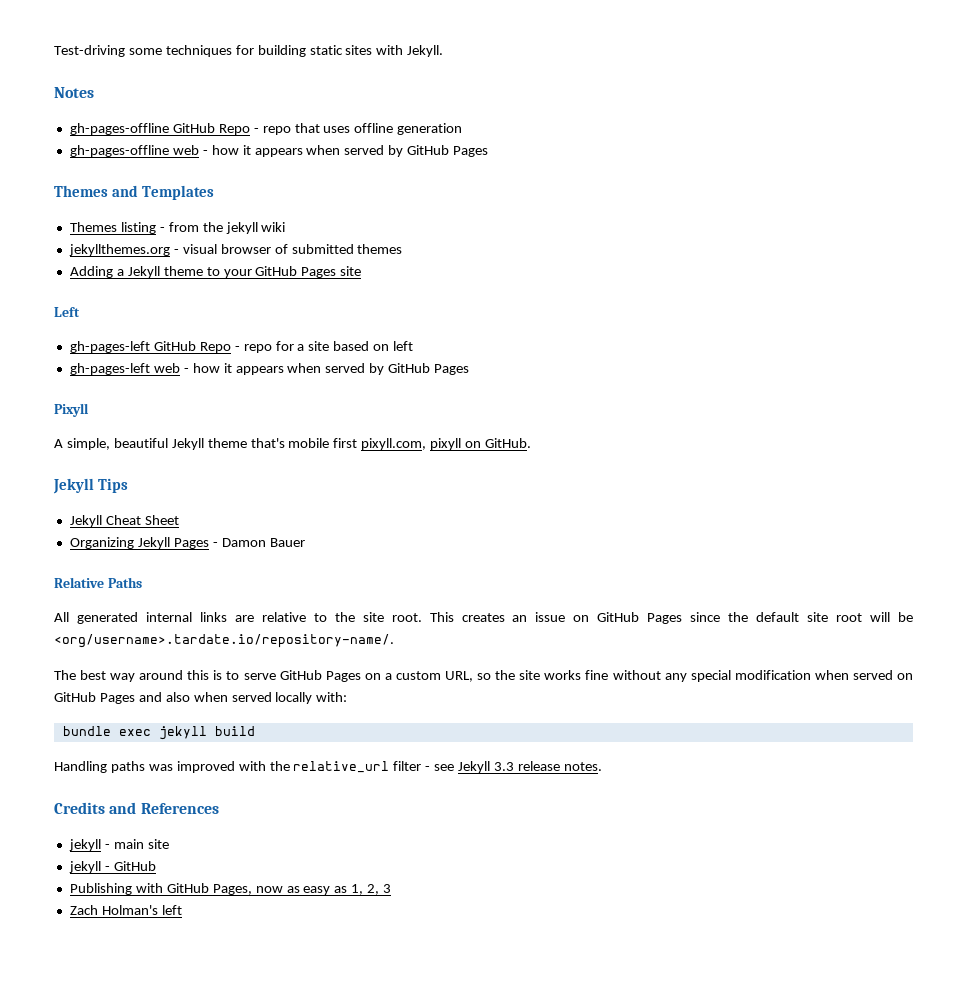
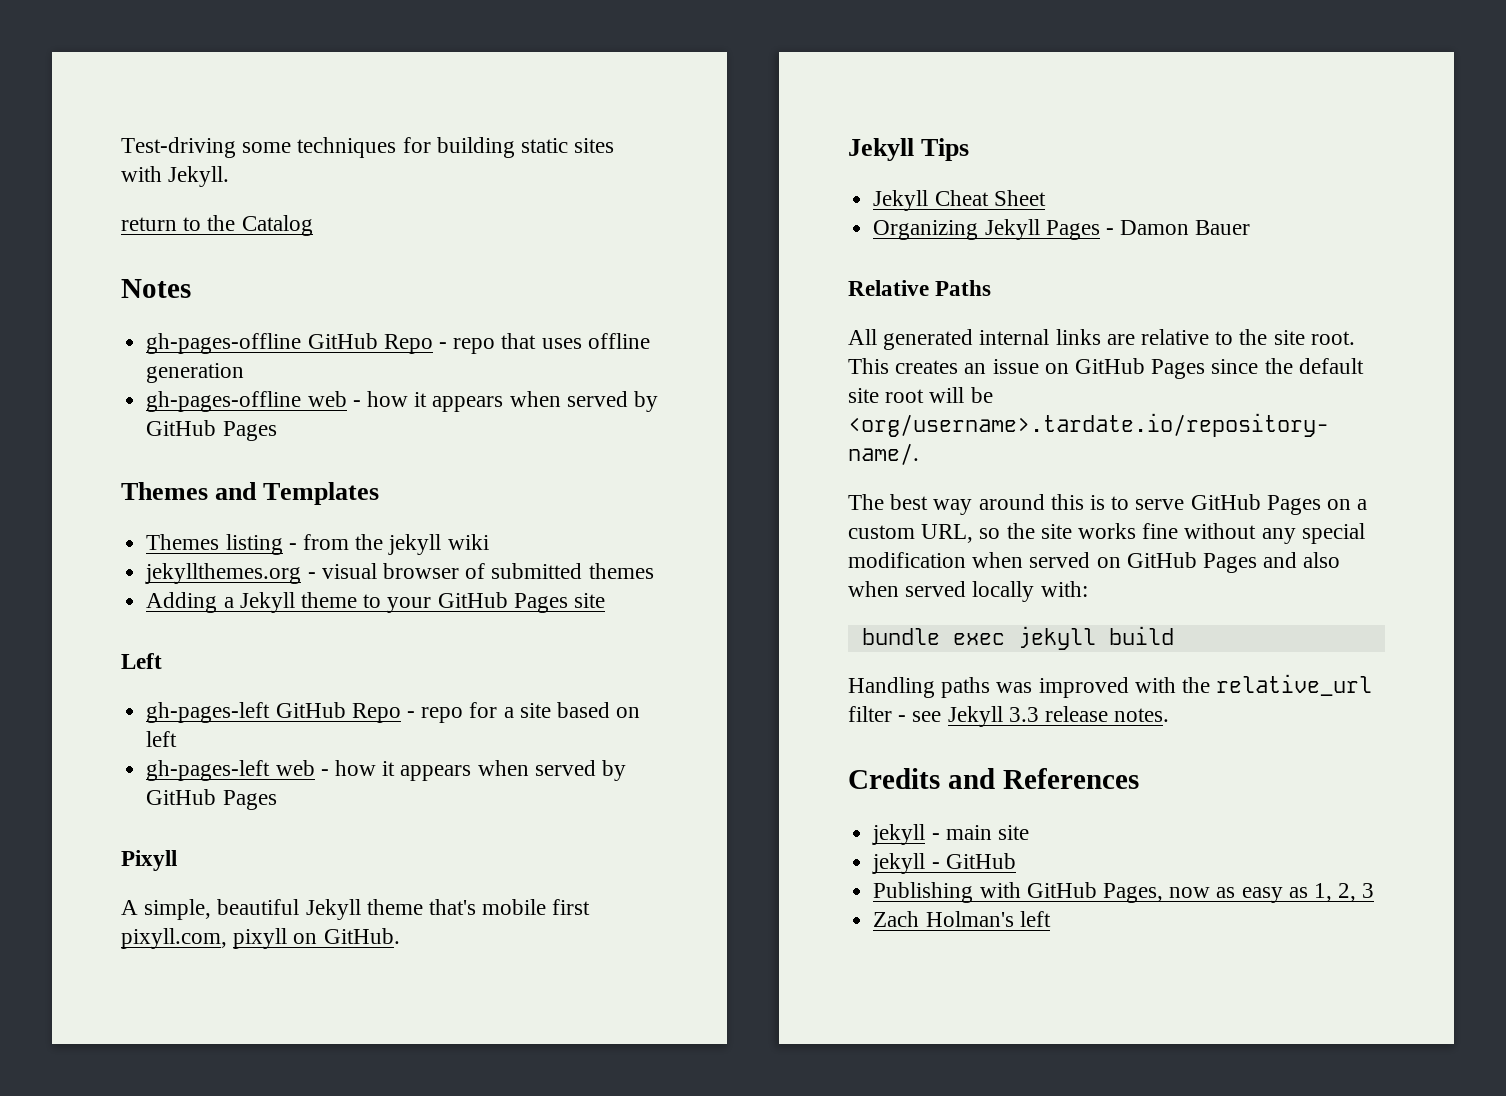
(444, 51) none -> [121,215,313,236] // return to the Catalog

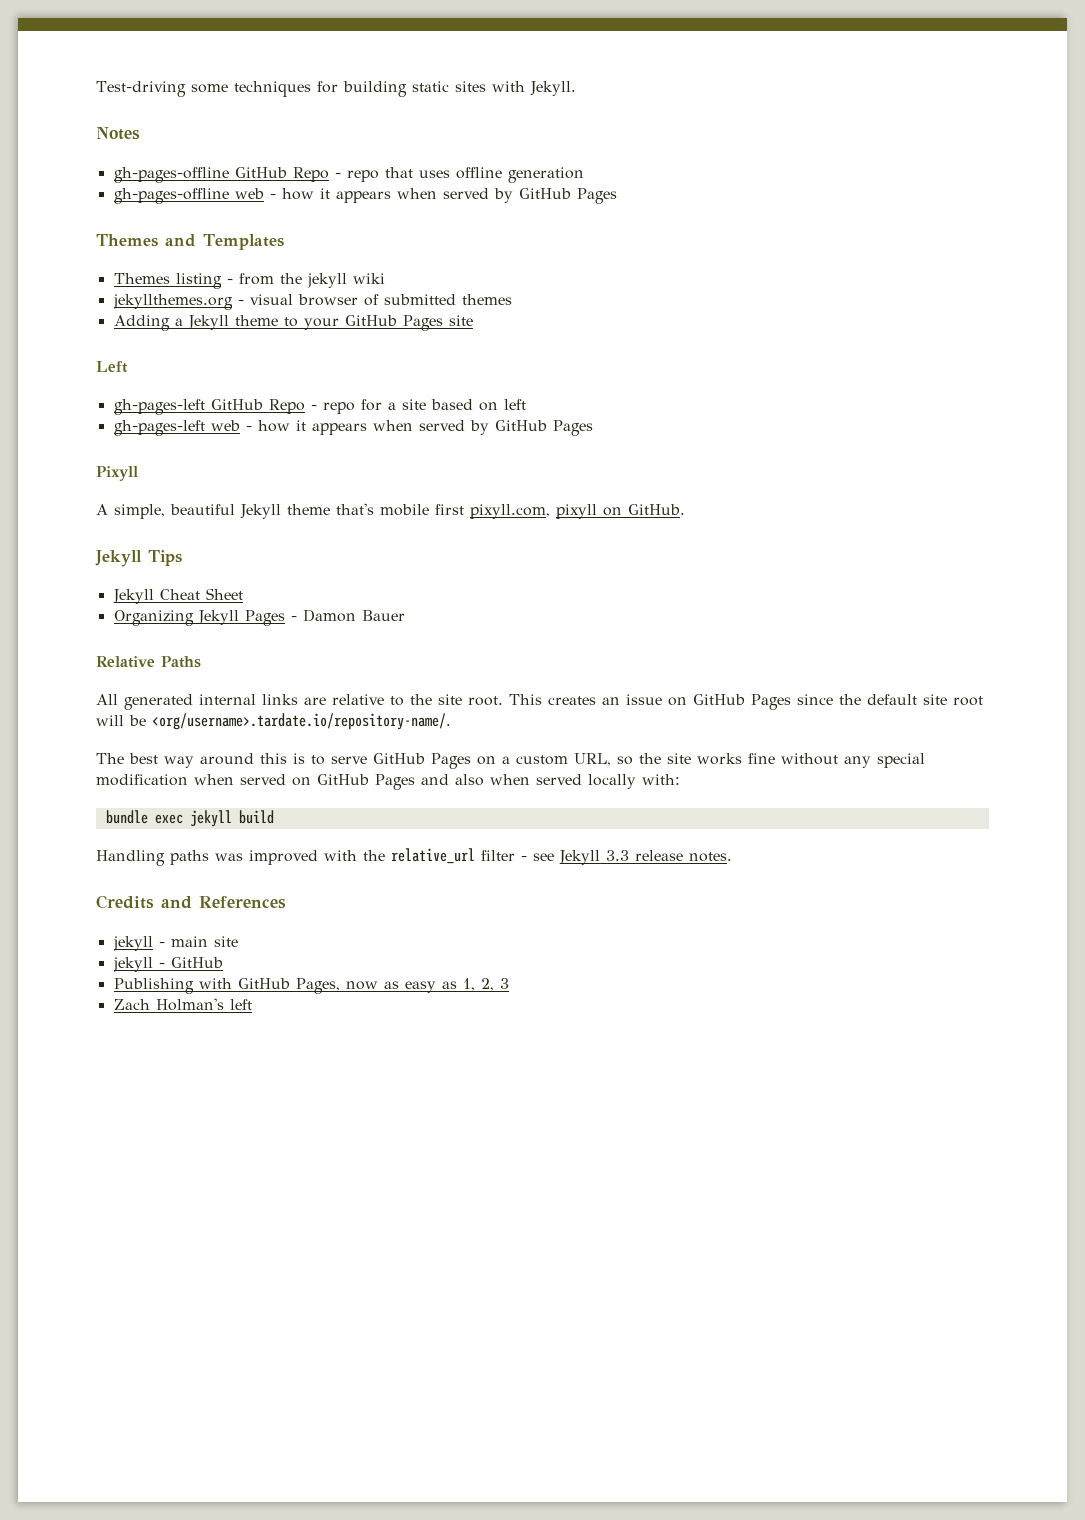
[121,215,313,236] // return to the Catalog -> (576, 88) none

